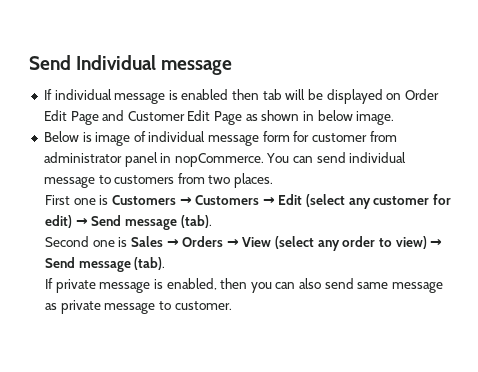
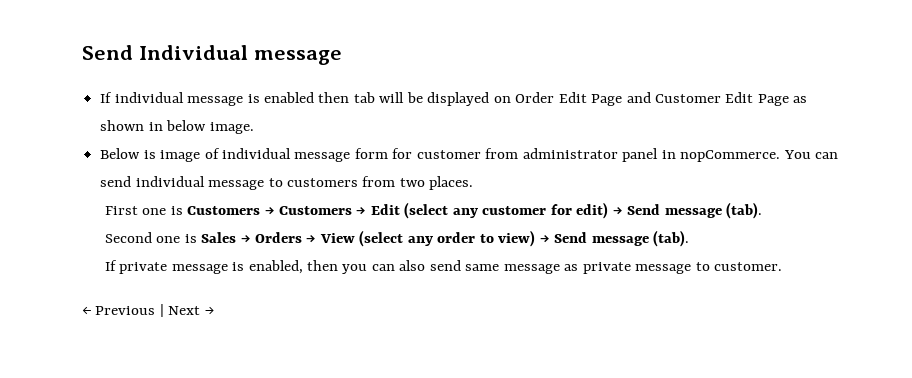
(232, 305) none -> [82,304,214,317] // ← Previous | Next →

